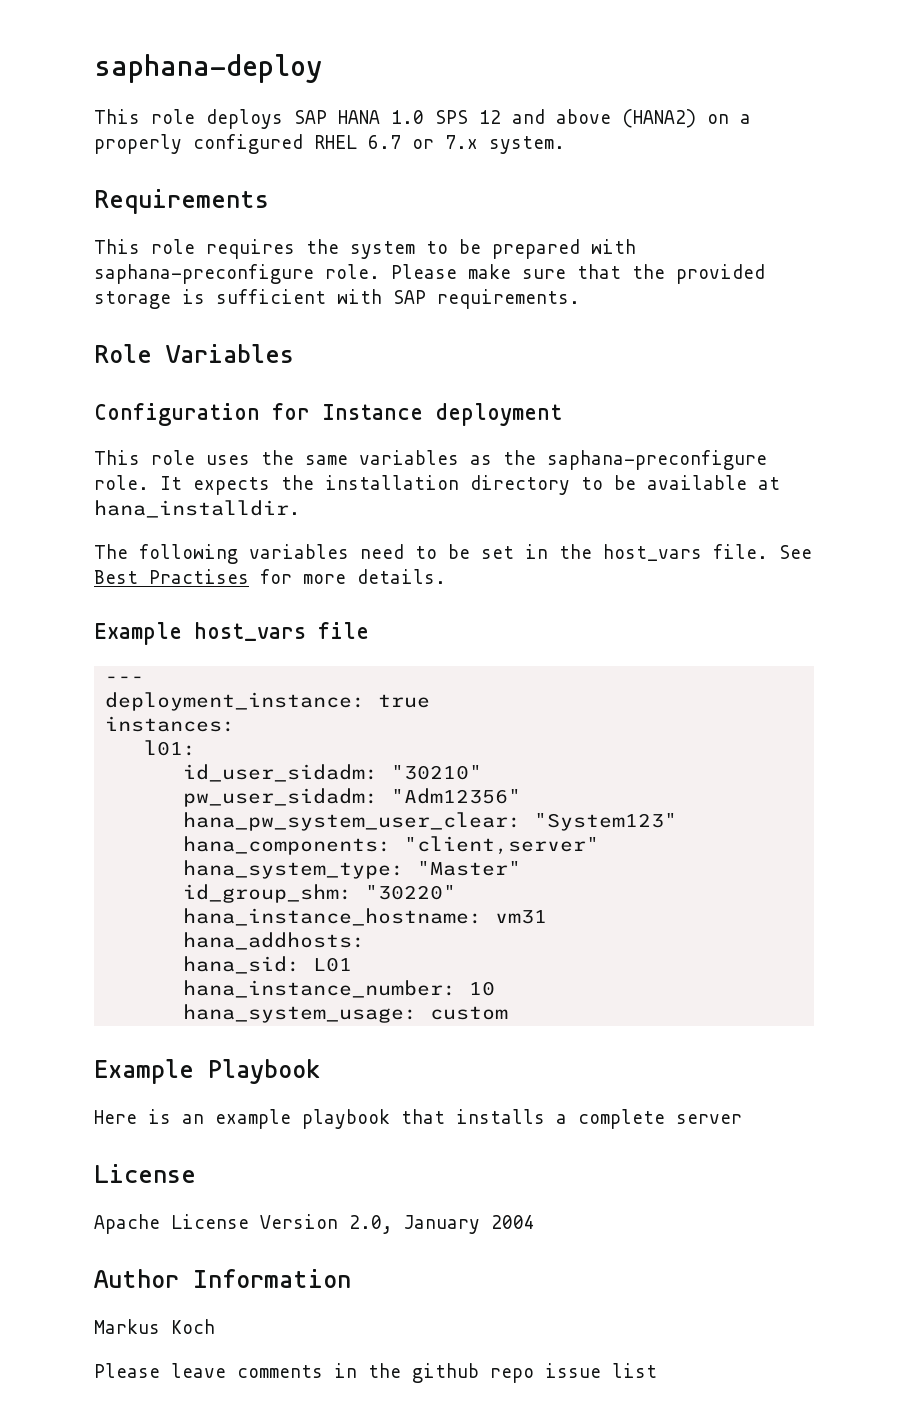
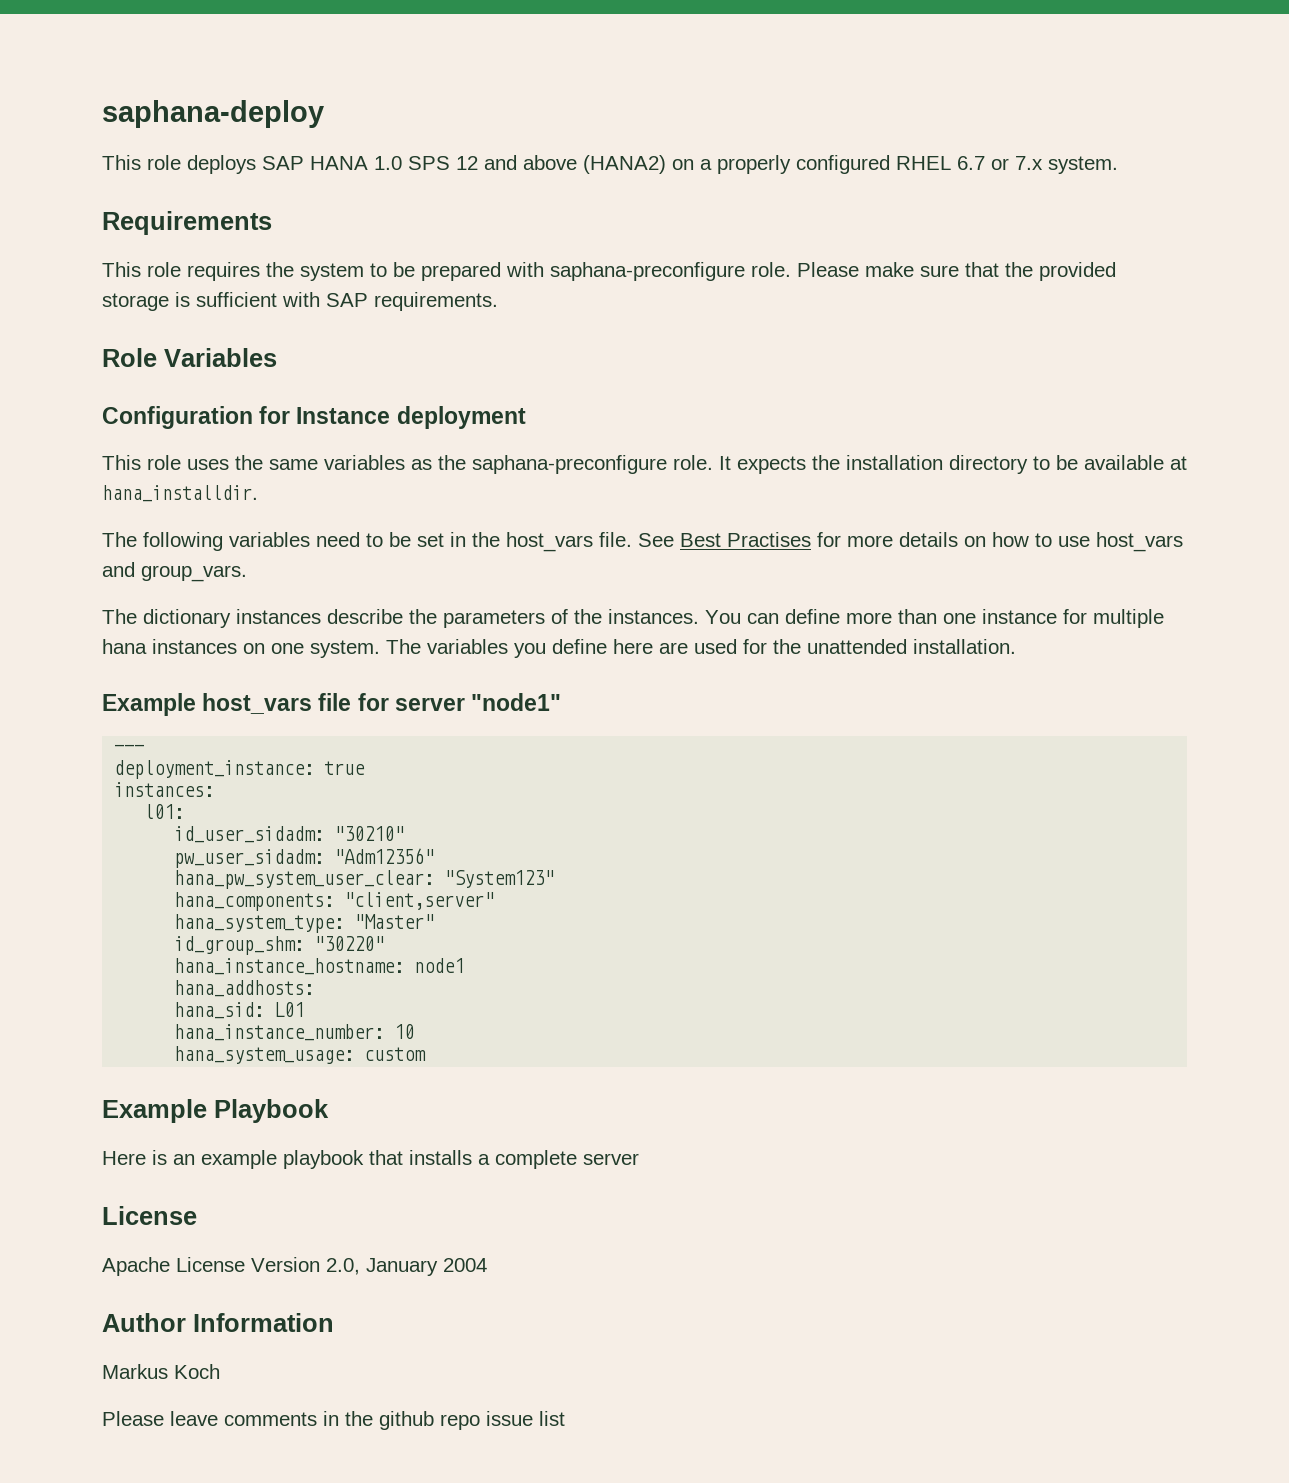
[357,569,446,584] details. -> [899,532,1183,552] [102,562,247,582] [102,609,1164,628] [102,639,1016,658] details on how to use host_vars and group_vars. // The dictionary instances describe the parameters of the instances. You can define more than one instance for multiple hana instances on one system. The variables you define here are used for the unattended installation.
(369, 630) none -> [357,693,562,711] for server "node1"
[495,910,548,924] vm31 -> [414,958,465,973] node1

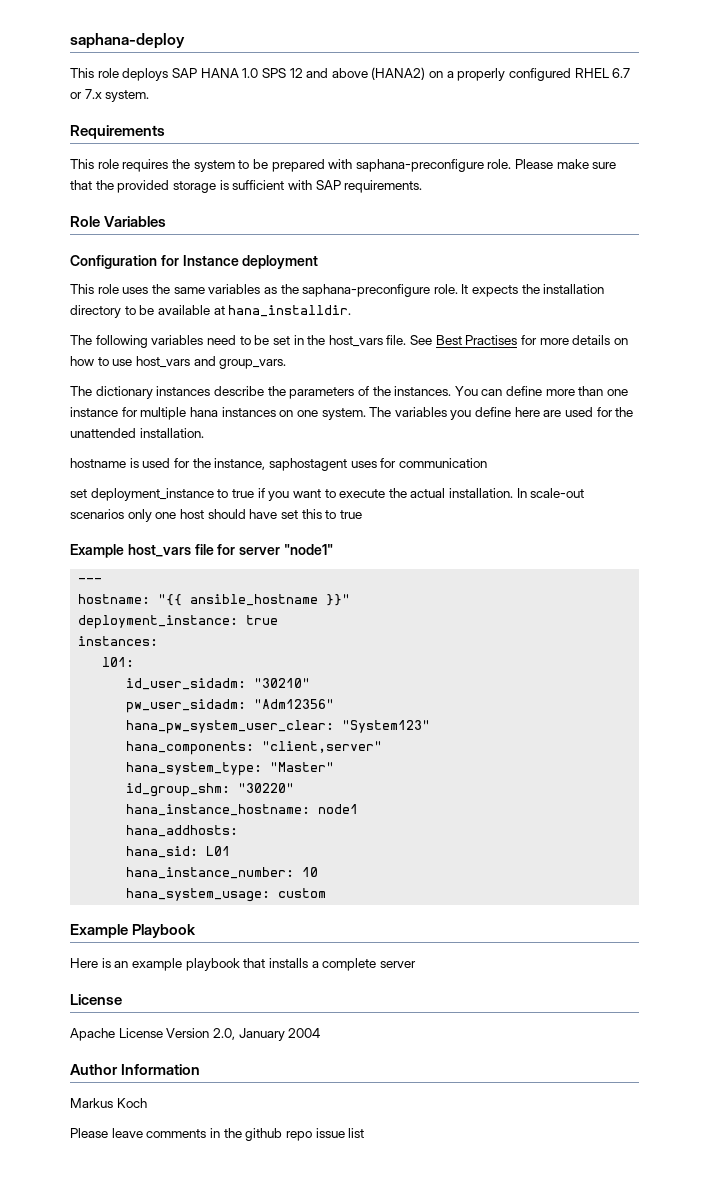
(1016, 646) none -> [70,458,487,471] [70,488,585,501] [70,509,362,522] // hostname is used for the instance, saphostagent uses for communication // set deployment_instance to true if you want to execute the actual installation. In scale-out scenarios only one host should have set this to true
(145, 748) none -> [78,594,351,606] // hostname: "{{ ansible_hostname }}"

